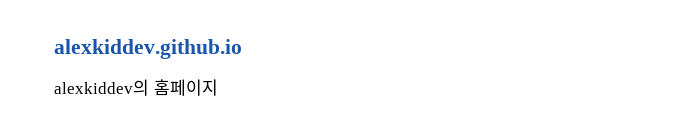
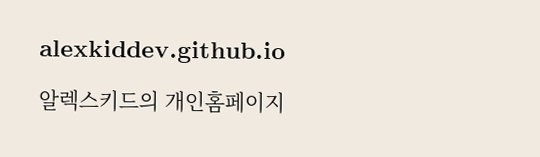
[54,79,218,96] alexkiddev의 홈페이지 -> [38,89,285,115] 알렉스키드의 개인홈페이지

